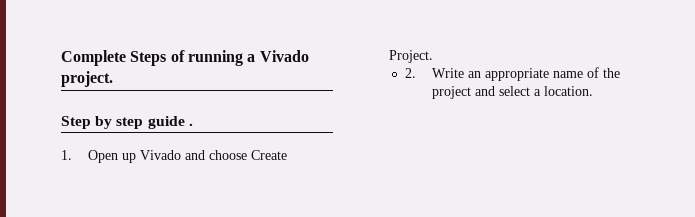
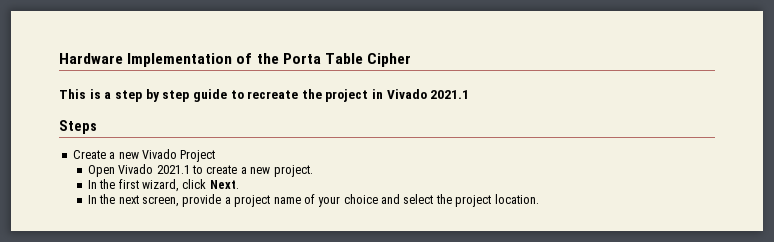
[61,50,309,66] [61,71,113,87] [61,116,193,129] [61,150,288,163] [389,50,434,63] [404,67,620,81] [431,86,541,99] Complete Steps of running a Vivado project. // Step by step guide . // 1. Open up Vivado and choose Create Project. // 2. Write an appropriate name of the project and select a -> [59,53,412,67] [59,89,470,102] [59,120,97,134] [72,149,216,162] [87,164,313,177] [87,179,239,192] [87,194,492,207] Hardware Implementation of the Porta Table Cipher // This is a step by step guide to recreate the project in Vivado 2021.1 // Steps // Create a new Vivado Project // Open Vivado 2021.1 to create a new project. // In the first wizard, click Next. // In the next screen, provide a project name of your choice and select the project

